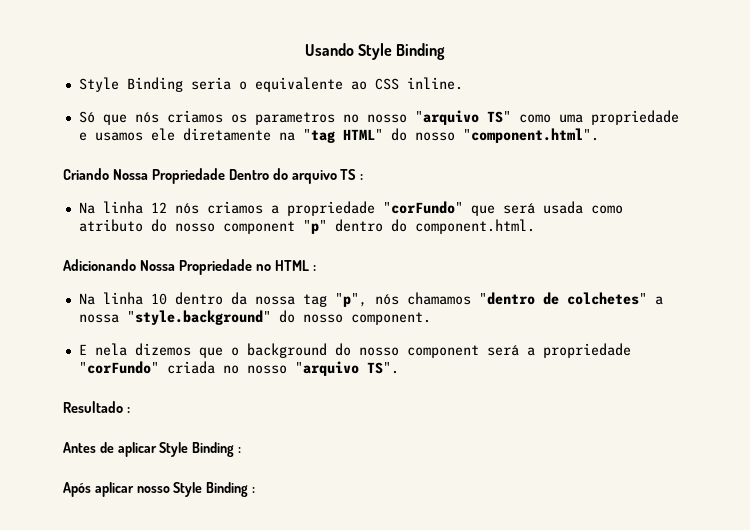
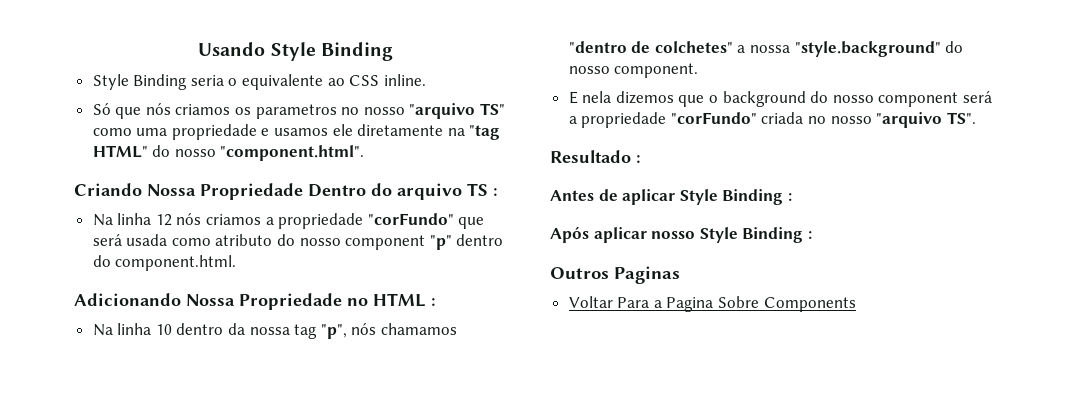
(255, 490) none -> [550,266,680,284] [568,296,856,312] // Outros Paginas // Voltar Para a Pagina Sobre Components

